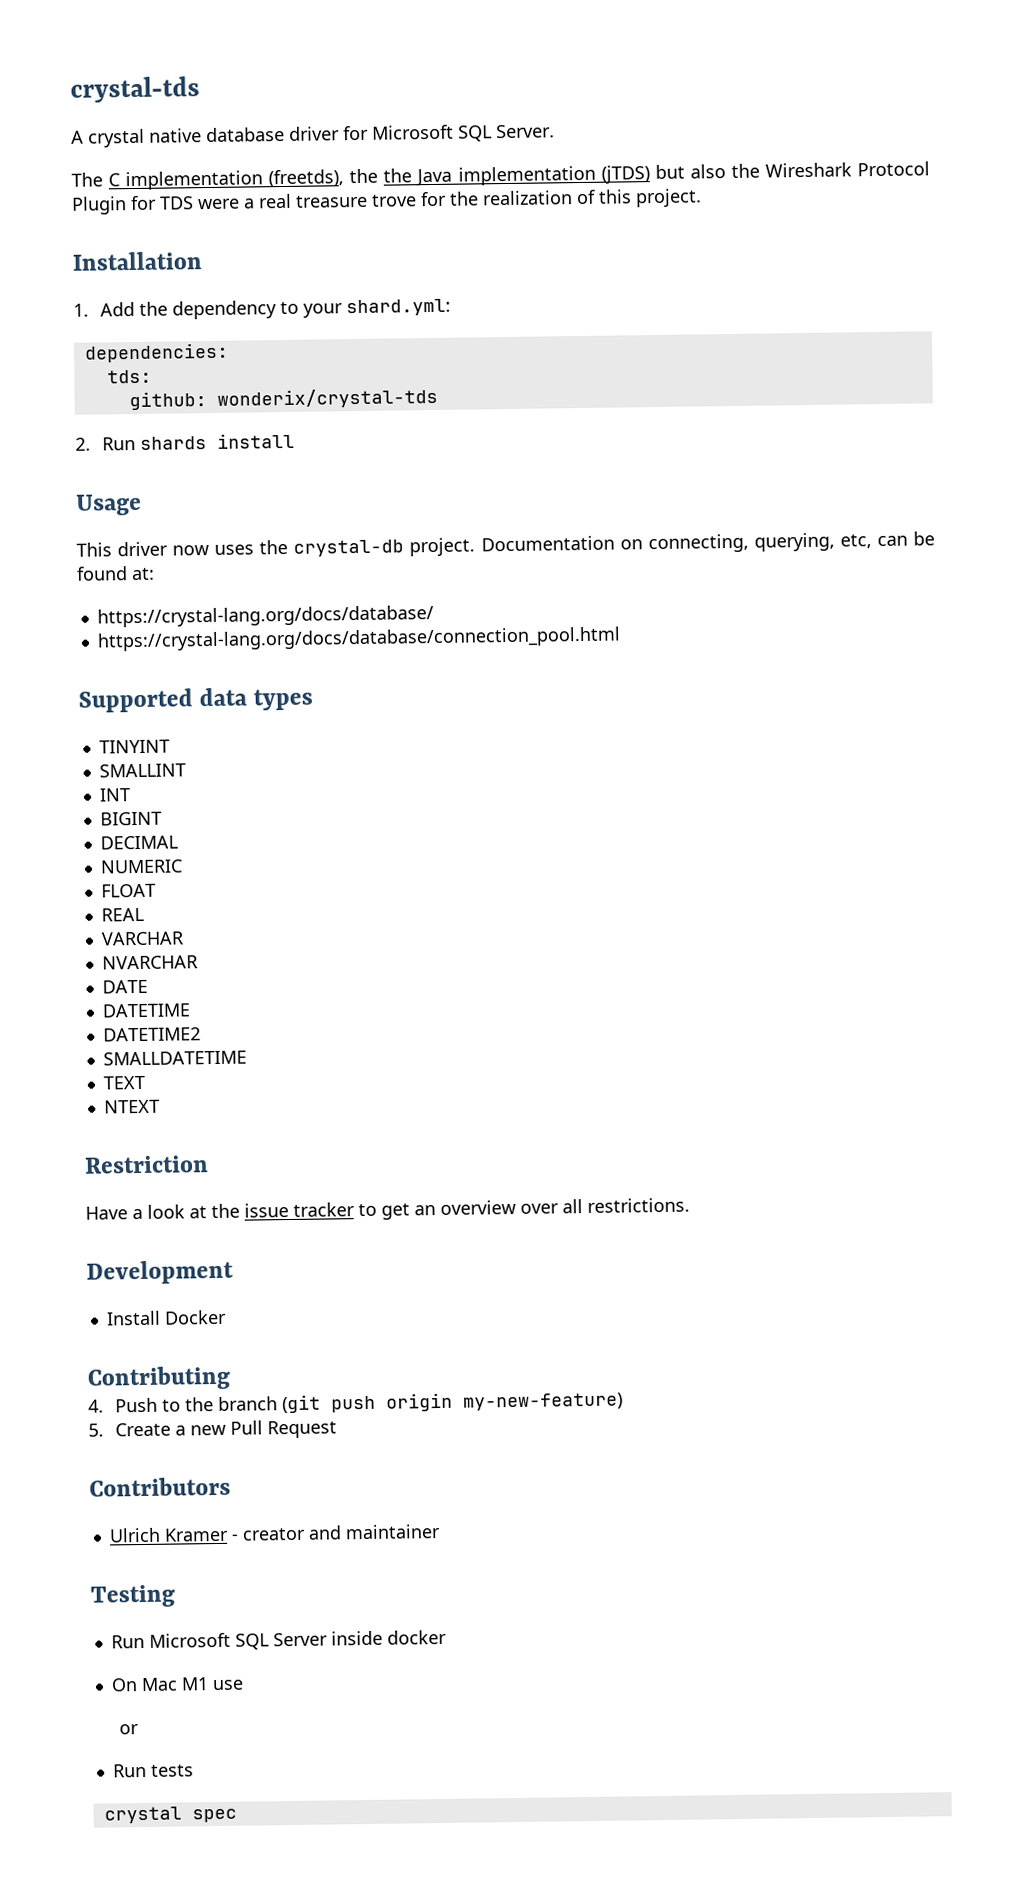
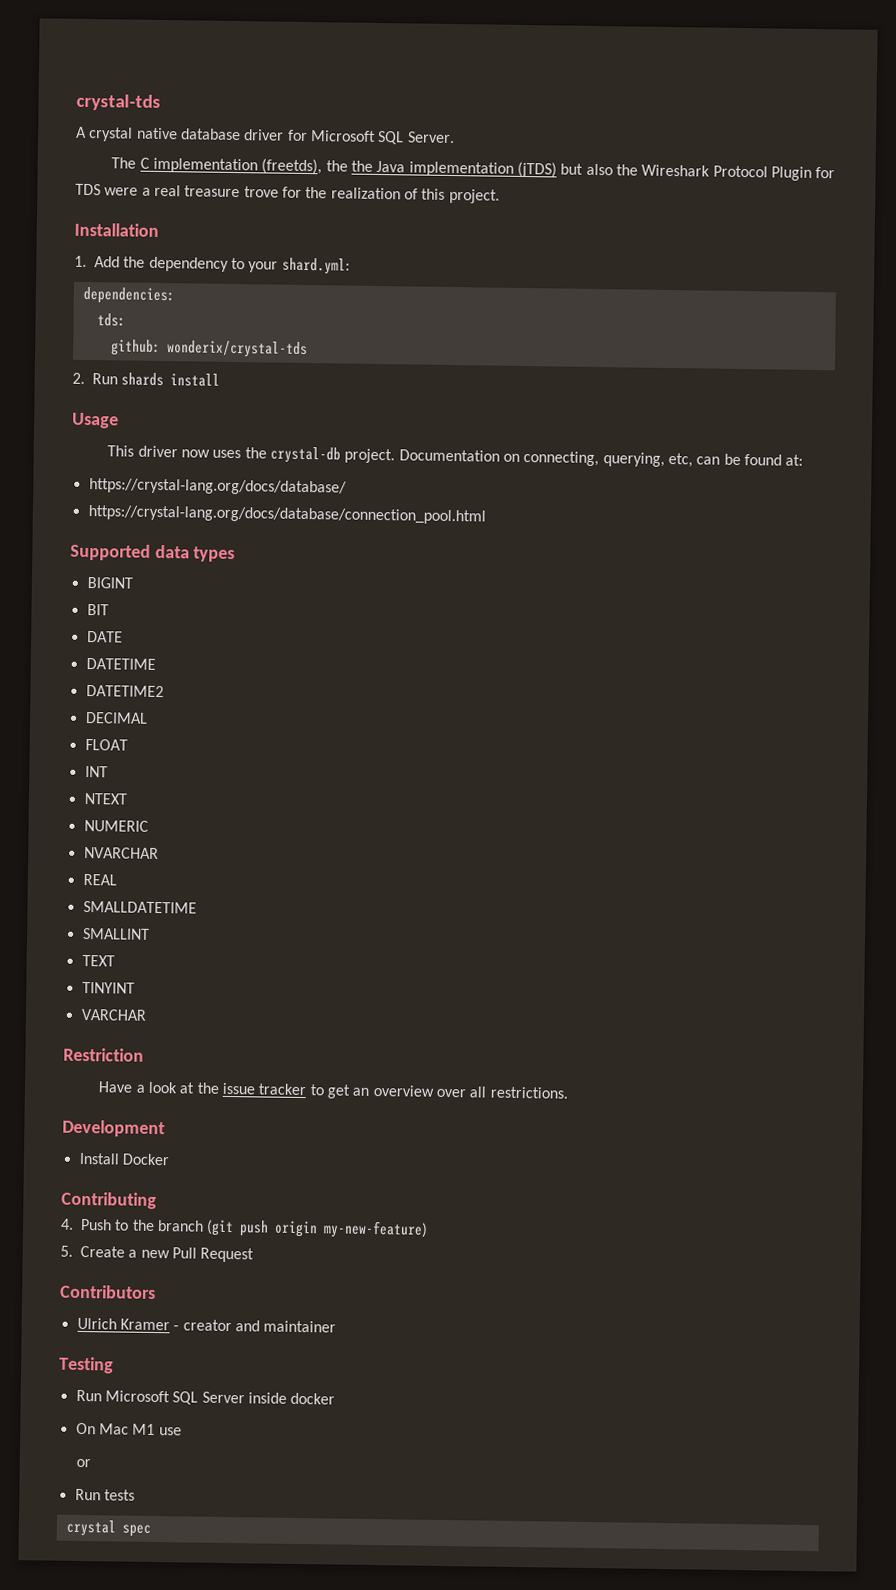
[98,739,170,754] [98,763,186,778] [98,788,131,802] [99,811,162,826] [99,835,178,850] [99,859,183,874] [100,883,156,898] [100,907,144,922] [100,931,184,946] [101,955,198,970] [101,979,148,994] [101,1003,190,1018] [102,1027,201,1042] TINYINT // SMALLINT // INT // BIGINT // DECIMAL // NUMERIC // FLOAT // REAL // VARCHAR // NVARCHAR // DATE // DATETIME // DATETIME2 -> [86,577,133,589] [86,603,109,616] [86,630,123,643] [85,657,156,670] [85,684,164,698] [84,711,148,724] [84,738,128,751] [84,765,108,778] [83,792,127,805] [83,819,149,832] [83,846,159,860] [82,873,117,886] BIGINT // BIT // DATE // DATETIME // DATETIME2 // DECIMAL // FLOAT // INT // NTEXT // NUMERIC // NVARCHAR // REAL
(247, 1058) none -> [81,927,150,940] // SMALLINT
[103,1099,160,1114] NTEXT -> [81,981,135,994] [80,1008,147,1021] TINYINT // VARCHAR

